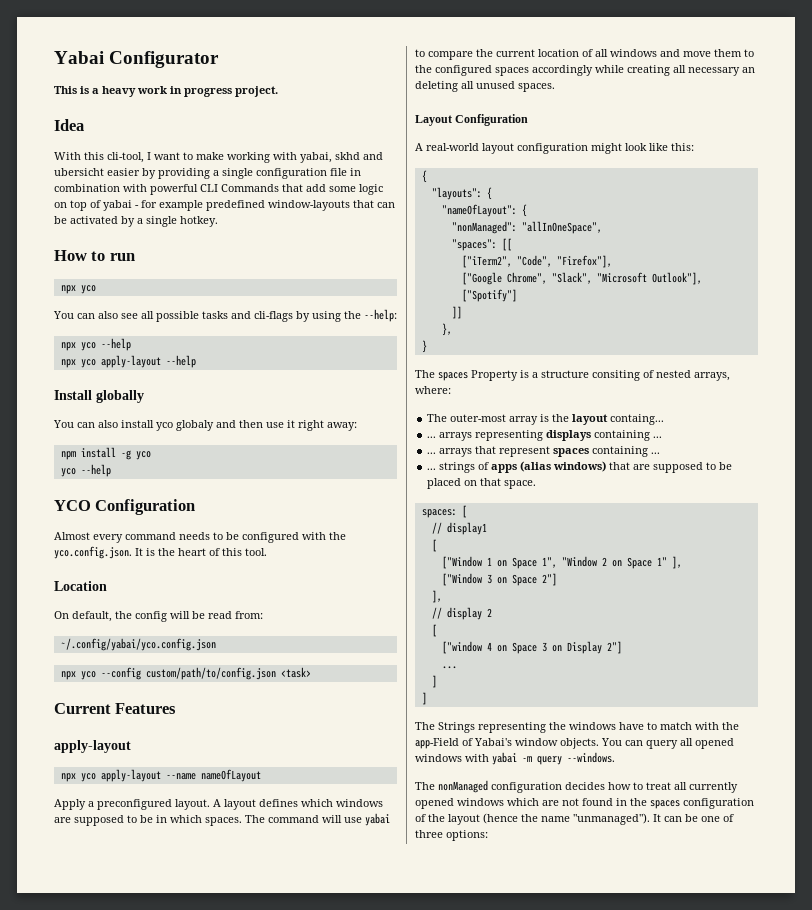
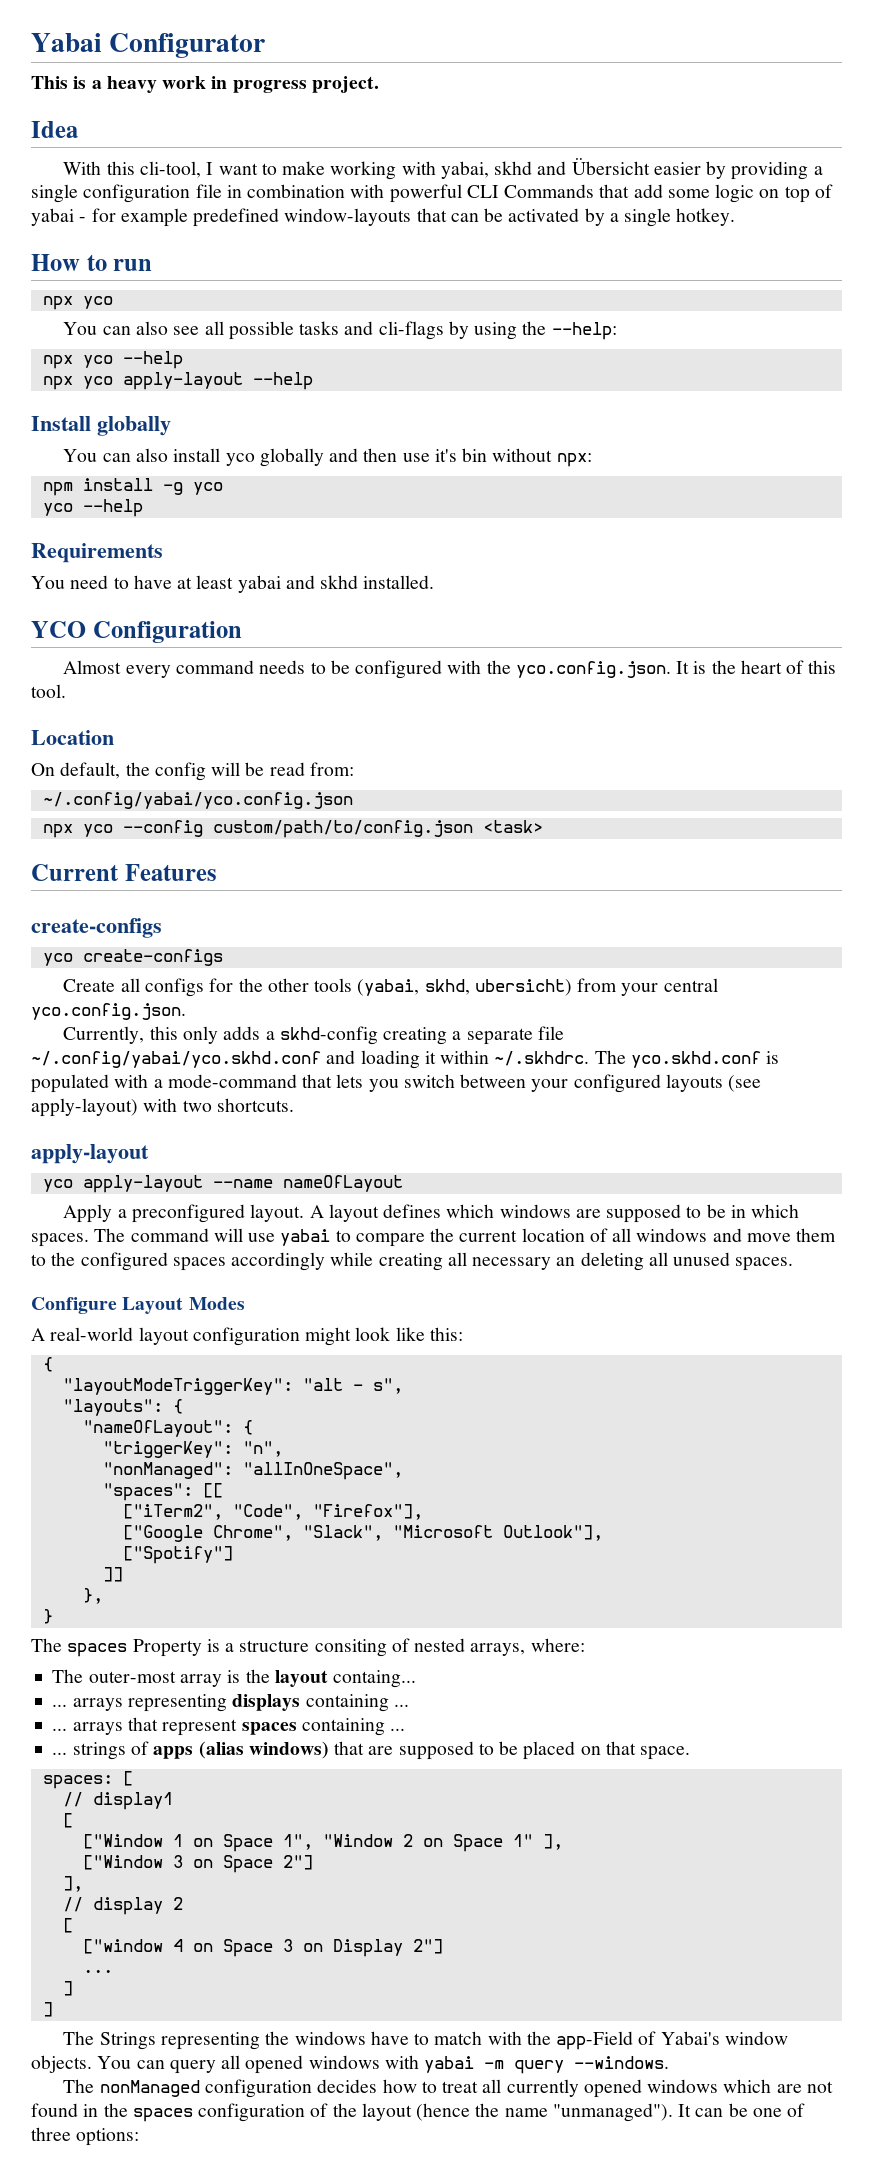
[54,168,104,176] ubersicht -> [571,158,650,175] Übersicht
[176,420,214,431] globaly -> [259,448,324,467] globally
[287,420,357,431] it right away: -> [434,448,592,467] it's bin without npx:
(111, 470) none -> [31,543,163,563] [31,575,435,593] // Requirements // You need to have at least yabai and skhd installed.
(177, 708) none -> [31,918,162,938] [42,949,223,966] [63,978,718,997] [31,1003,186,1020] [63,1026,564,1045] [31,1050,780,1069] [31,1074,762,1093] [31,1098,294,1117] // create-configs // yco create-configs // Create all configs for the other tools (yabai, skhd, ubersicht) from your central yco.config.json. // Currently, this only adds a skhd-config creating a separate file ~/.config/yabai/yco.skhd.conf and loading it within ~/.skhdrc. The yco.skhd.conf is populated with a mode-command that lets you switch between your configured layouts (see apply-layout) with two shortcuts.
[60,773,76,782] npx -> (149, 1154) none
[415,114,529,126] Layout Configuration -> [31,1297,245,1314] Configure Layout Modes
(427, 176) none -> [62,1378,403,1395] // "layoutModeTriggerKey": "alt - s",
(527, 210) none -> [102,1441,283,1458] // "triggerKey": "n",

